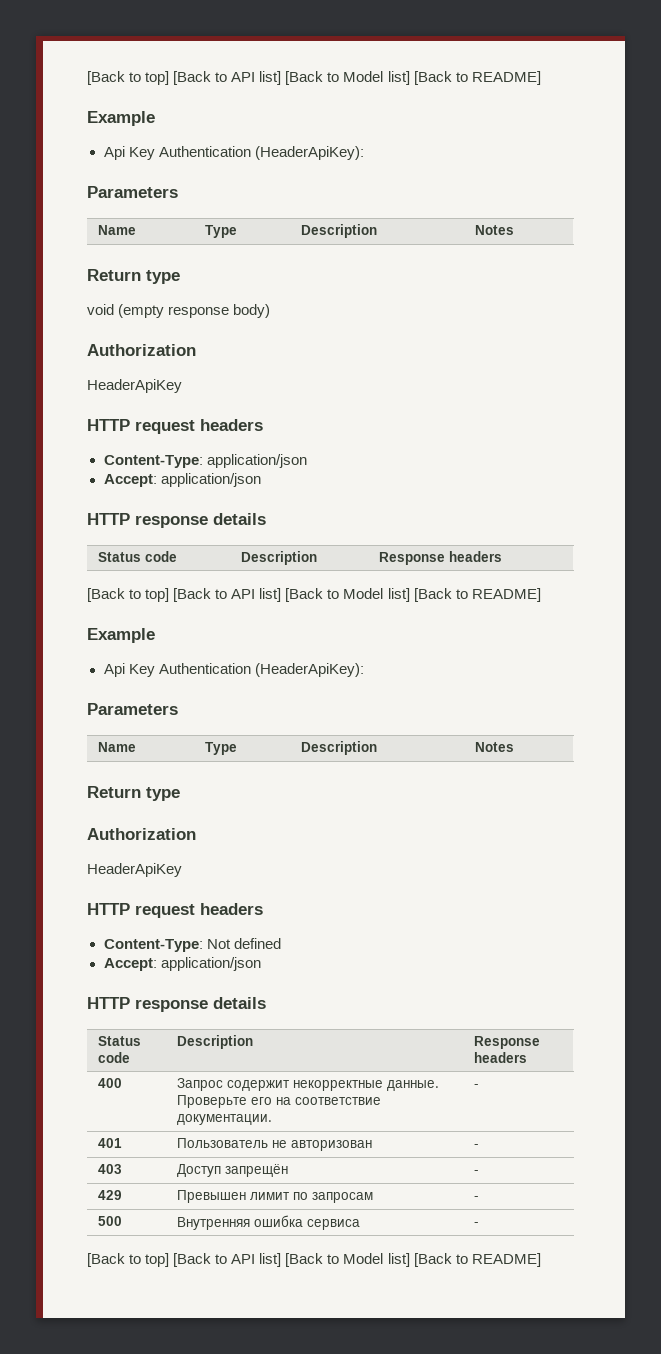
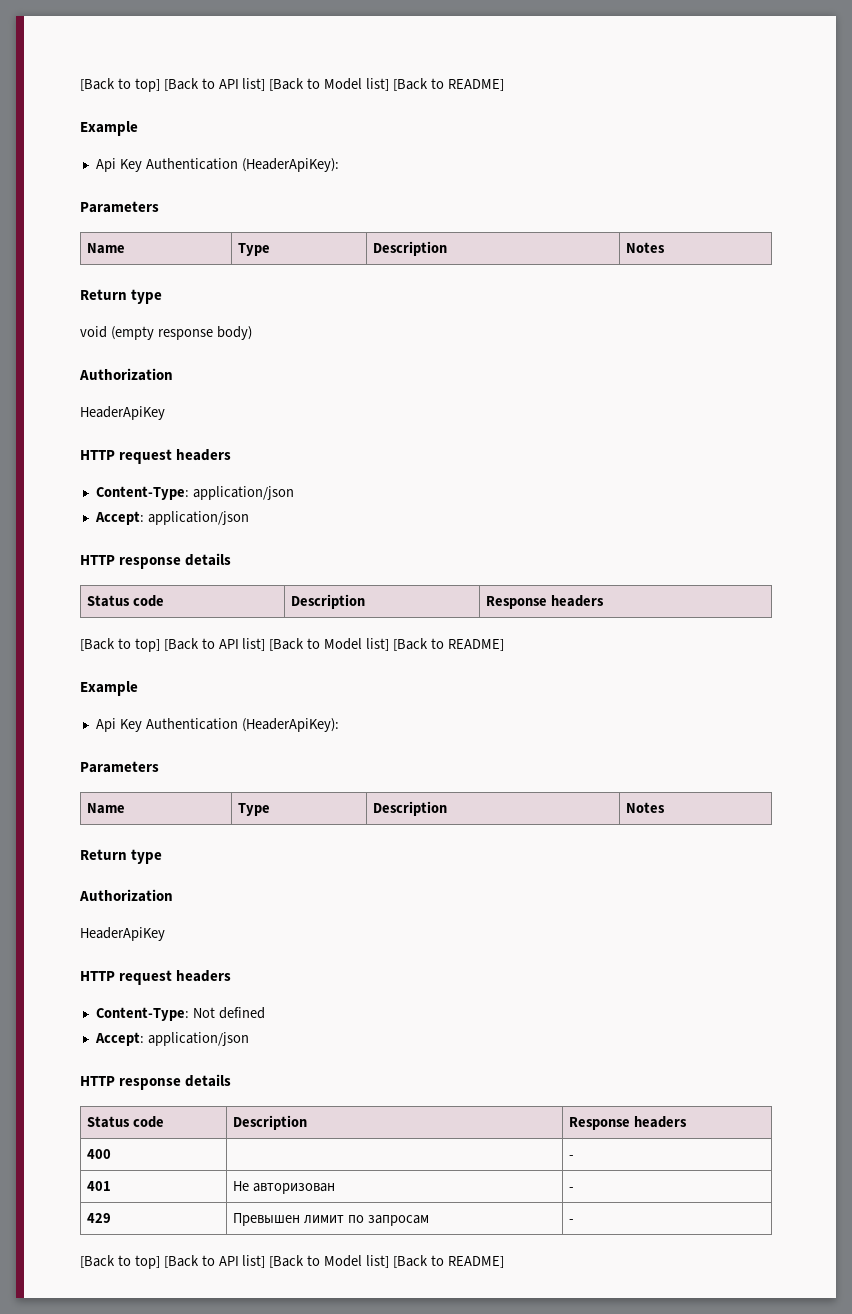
[176,1078,439,1091] [176,1095,381,1108] [176,1114,272,1125] Запрос содержит некорректные данные. Проверьте его на соответствие документации. -> (112, 1154) none
[176,1138,287,1148] Пользователь не -> [233,1181,250,1191] Не
[97,1164,122,1174] [176,1164,288,1177] [473,1170,479,1174] // 403 | Доступ запрещён | - -> (575, 1189) none
[97,1216,122,1226] [176,1215,360,1230] [473,1222,479,1226] // 500 | Внутренняя ошибка сервиса | - -> (575, 1221) none

